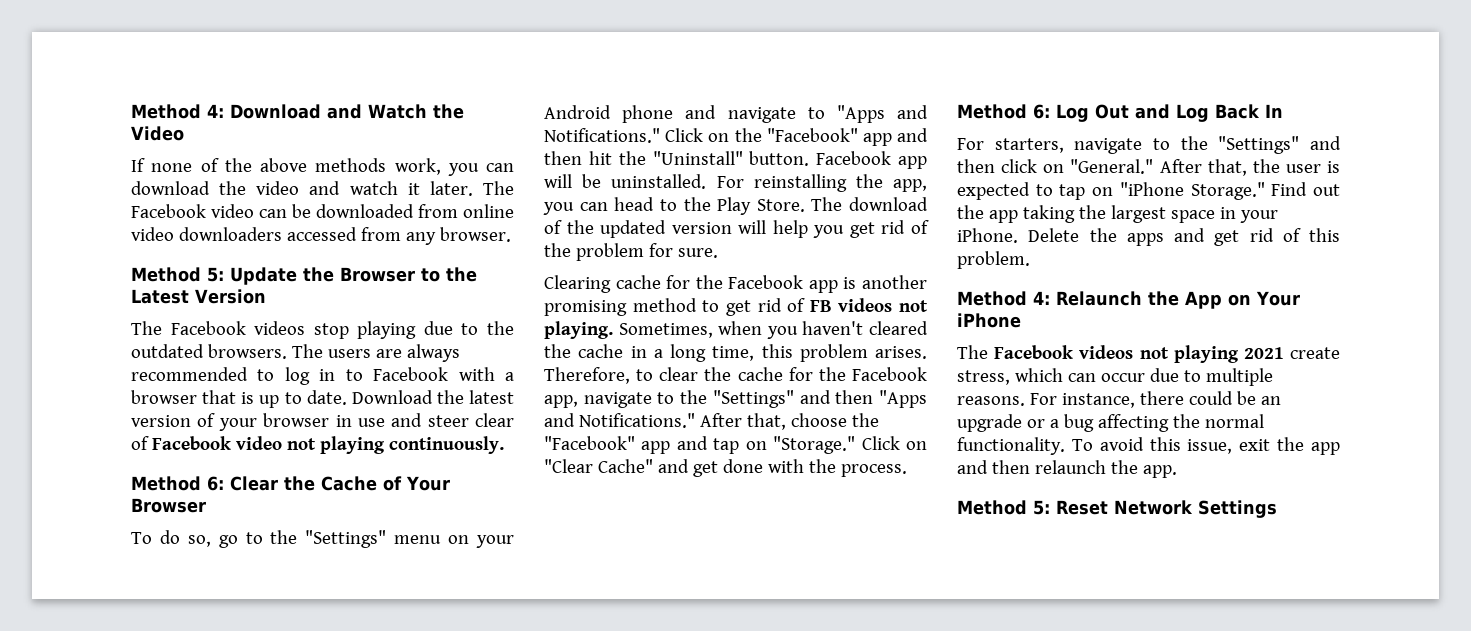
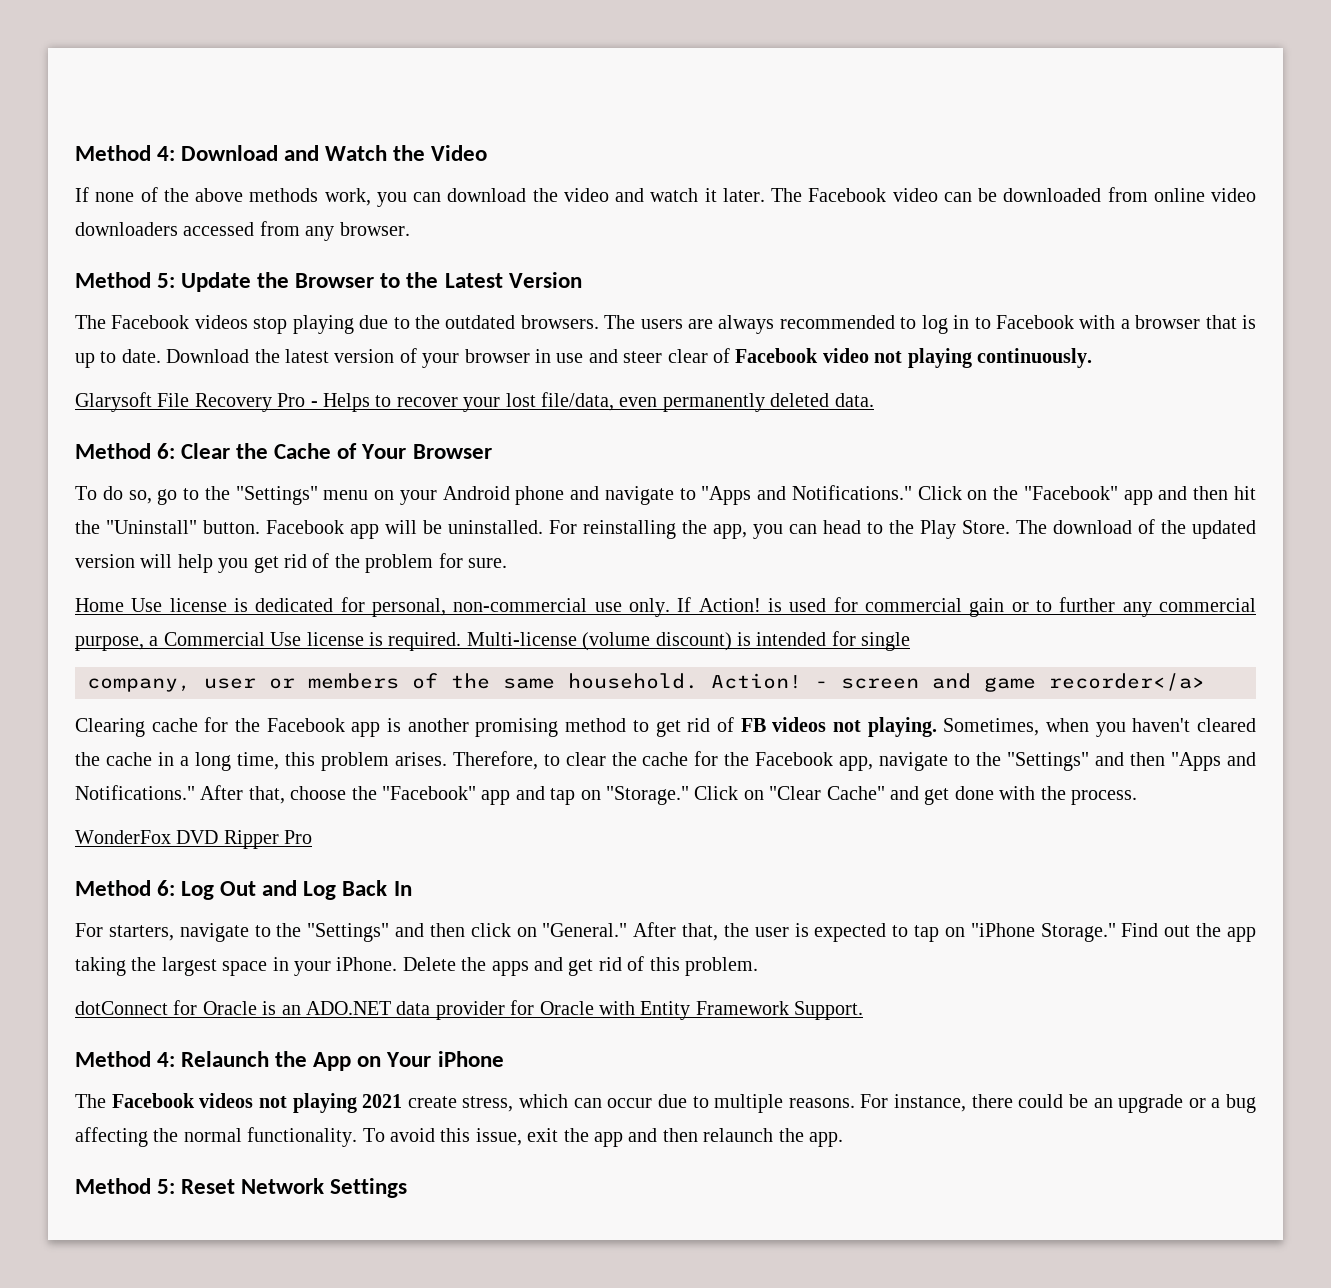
(504, 445) none -> [75,392,874,412] // Glarysoft File Recovery Pro - Helps to recover your lost file/data, even permanently deleted data.
(718, 253) none -> [75,597,1257,617] [75,631,911,651] [87,673,1205,692] // Home Use license is dedicated for personal, non-commercial use only. If Action! is used for commercial gain or to further any commercial purpose, a Commercial Use license is required. Multi-license (volume discount) is intended for single // company, user or members of the same household. Action! - screen and game recorder</a>
(907, 470) none -> [75,830,313,849] // WonderFox DVD Ripper Pro
(1030, 260) none -> [75,1000,864,1020] // dotConnect for Oracle is an ADO.NET data provider for Oracle with Entity Framework Support.

